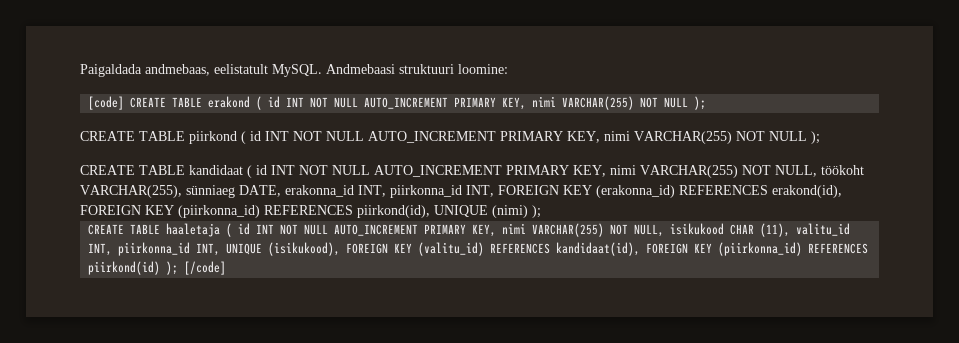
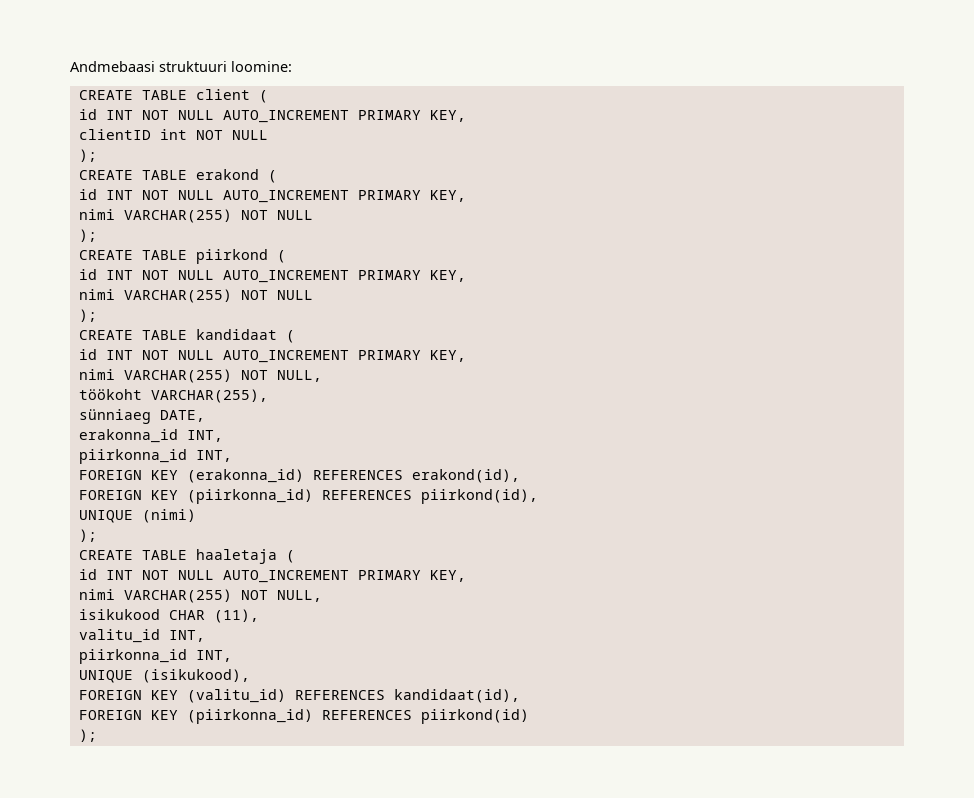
[80,64,322,77] Paigaldada andmebaas, eelistatult MySQL. -> (70, 66) none
[88,96,707,110] [80,131,820,144] [80,165,864,178] [80,185,842,198] [80,205,541,218] [88,223,665,237] [code] CREATE TABLE erakond ( id INT NOT NULL AUTO_INCREMENT PRIMARY KEY, nimi VARCHAR(255) NOT NULL ); // CREATE TABLE piirkond ( id INT NOT NULL AUTO_INCREMENT PRIMARY KEY, nimi VARCHAR(255) NOT NULL ); // CREATE TABLE kandidaat ( id INT NOT NULL AUTO_INCREMENT PRIMARY KEY, nimi VARCHAR(255) NOT NULL, töökoht VARCHAR(255), sünniaeg DATE, erakonna_id INT, piirkonna_id INT, FOREIGN KEY (erakonna_id) REFERENCES erakond(id), FOREIGN KEY (piirkonna_id) REFERENCES piirkond(id), UNIQUE (nimi) ); // CREATE TABLE haaletaja ( id INT NOT NULL AUTO_INCREMENT PRIMARY KEY, nimi VARCHAR(255) NOT NULL, -> [78,89,268,103] [78,109,466,123] [78,129,268,140] [78,149,97,162] [78,169,277,183] [78,189,466,203] [78,209,313,223] [78,229,97,242] [78,249,286,264] [78,269,466,283] [78,289,313,303] [78,309,97,322] [78,329,295,343] [78,349,466,363] [78,369,322,383] [78,389,268,403] [78,409,205,424] [78,429,223,443] [78,449,232,464] [78,469,520,483] [78,489,538,504] [78,509,196,523] [78,529,97,542] [78,549,295,564] [78,569,466,583] [78,589,322,603] CREATE TABLE client ( // id INT NOT NULL AUTO_INCREMENT PRIMARY KEY, // clientID int NOT NULL // ); // CREATE TABLE erakond ( // id INT NOT NULL AUTO_INCREMENT PRIMARY KEY, // nimi VARCHAR(255) NOT NULL // ); // CREATE TABLE piirkond ( // id INT NOT NULL AUTO_INCREMENT PRIMARY KEY, // nimi VARCHAR(255) NOT NULL // ); // CREATE TABLE kandidaat ( // id INT NOT NULL AUTO_INCREMENT PRIMARY KEY, // nimi VARCHAR(255) NOT NULL, // töökoht VARCHAR(255), // sünniaeg DATE, // erakonna_id INT, // piirkonna_id INT, // FOREIGN KEY (erakonna_id) REFERENCES erakond(id), // FOREIGN KEY (piirkonna_id) REFERENCES piirkond(id), // UNIQUE (nimi) // ); // CREATE TABLE haaletaja ( // id INT NOT NULL AUTO_INCREMENT PRIMARY KEY, // nimi VARCHAR(255) NOT NULL, //
(791, 230) none -> (259, 616) //
[118,242,221,256] piirkonna_id INT, -> [78,649,232,664] // piirkonna_id INT, //
(341, 249) none -> (250, 676) //
(641, 249) none -> (520, 696) //
[166,261,227,275] ); [/code] -> [78,729,97,742] // );

